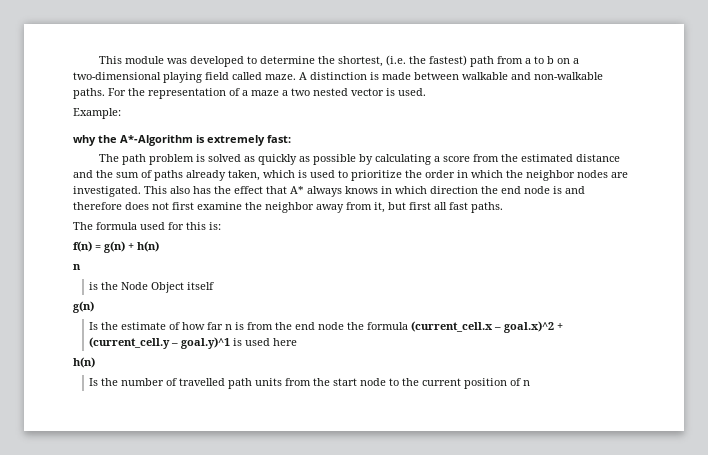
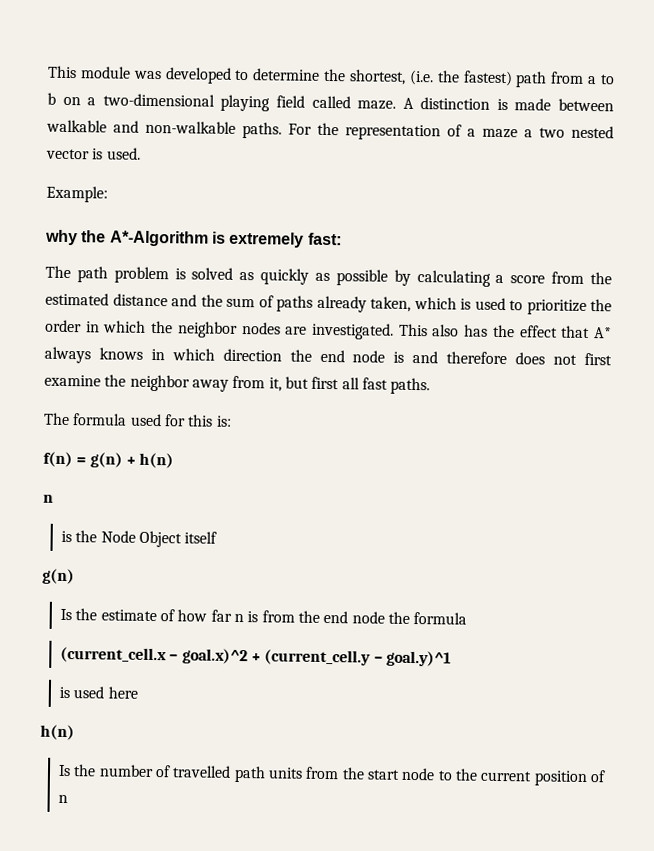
(409, 326) none -> (468, 618) //
(231, 343) none -> (452, 658) //

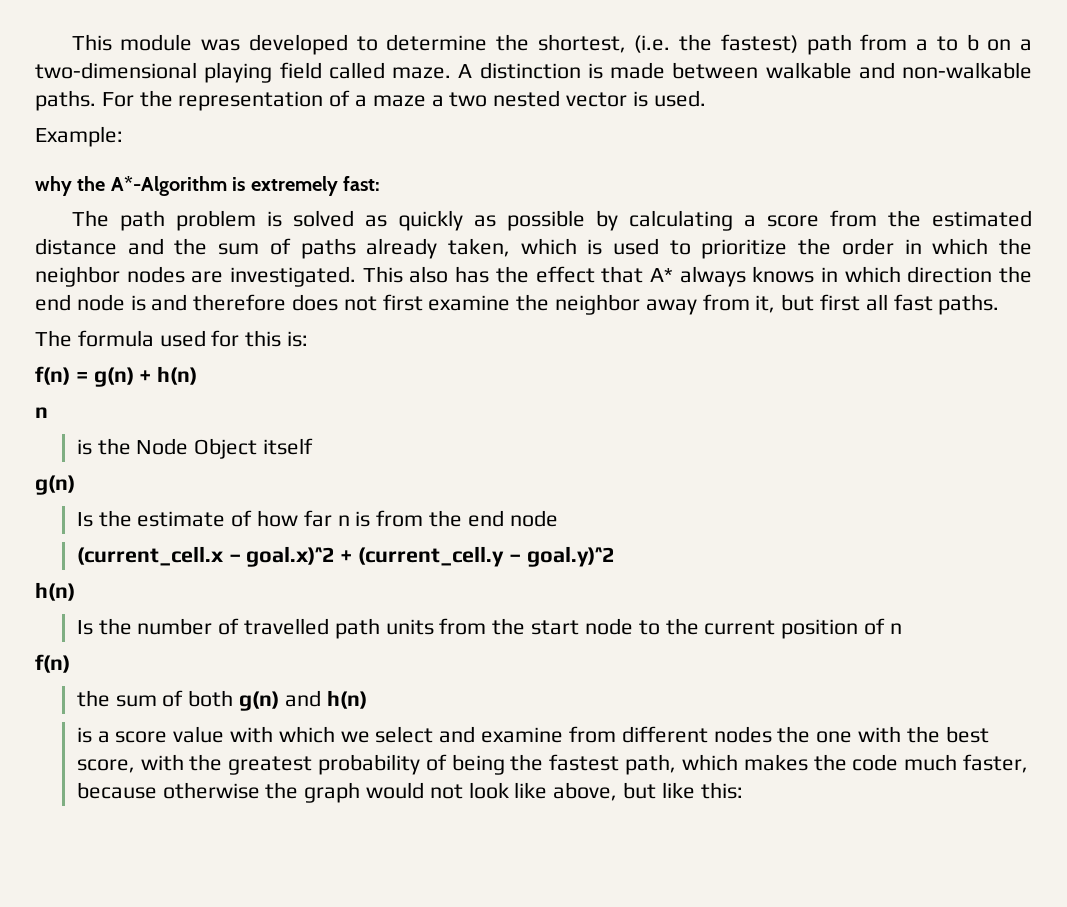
[387,611,468,625] the formula -> (558, 518) none
[386,650,452,667] [59,686,138,699] goal.y)^1 // is used here -> [526,546,614,567] goal.y)^2
(69, 799) none -> [35,654,70,673] [76,690,367,711] [76,726,989,743] [76,754,1028,775] [76,782,743,803] // f(n) // the sum of both g(n) and h(n) // is a score value with which we select and examine from different nodes the one with the best score, with the greatest probability of being the fastest path, which makes the code much faster, because otherwise the graph would not look like above, but like this:

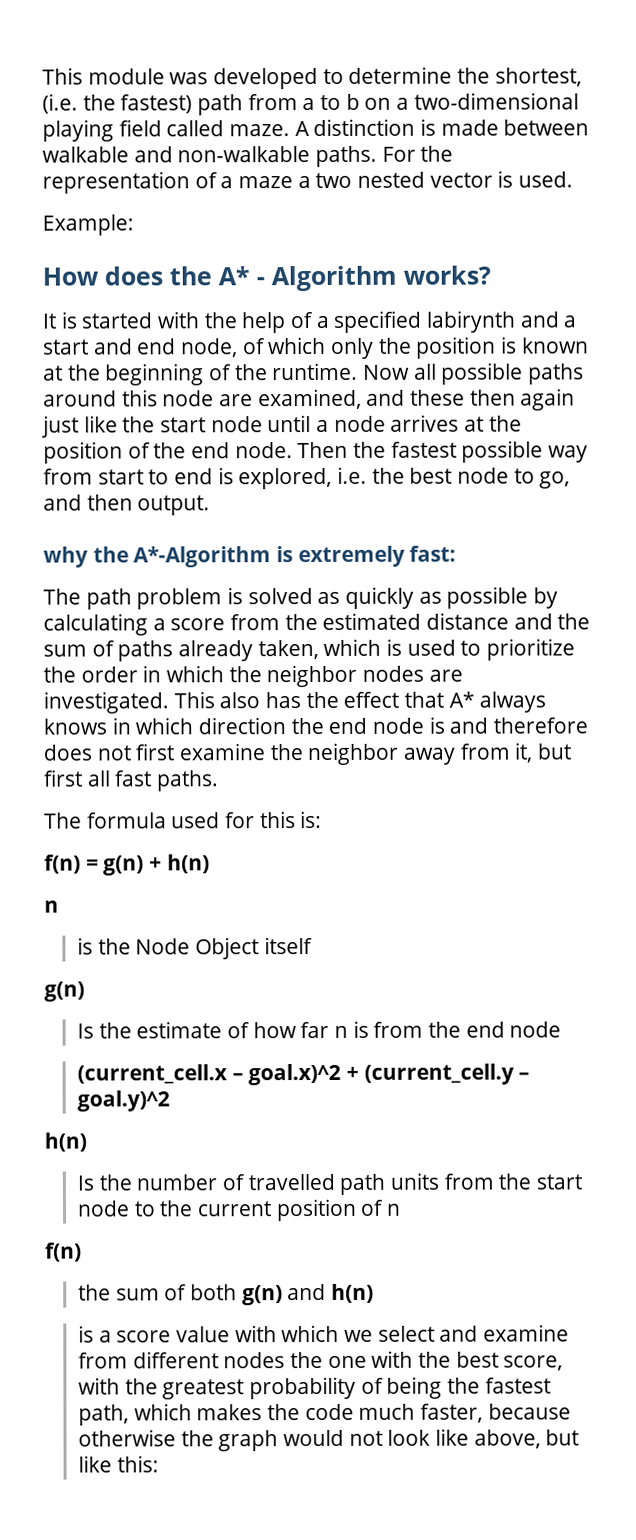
(123, 136) none -> [42,265,491,292] [42,310,577,334] [43,336,589,359] [43,362,585,386] [43,388,576,411] [41,414,522,438] [43,440,589,464] [43,466,571,490] [43,494,211,516] // How does the A* - Algorithm works? // It is started with the help of a specified labirynth and a start and end node, of which only the position is known at the beginning of the runtime. Now all possible paths around this node are examined, and these then again just like the start node until a node arrives at the position of the end node. Then the fastest possible way from start to end is explored, i.e. the best node to go, and then output.

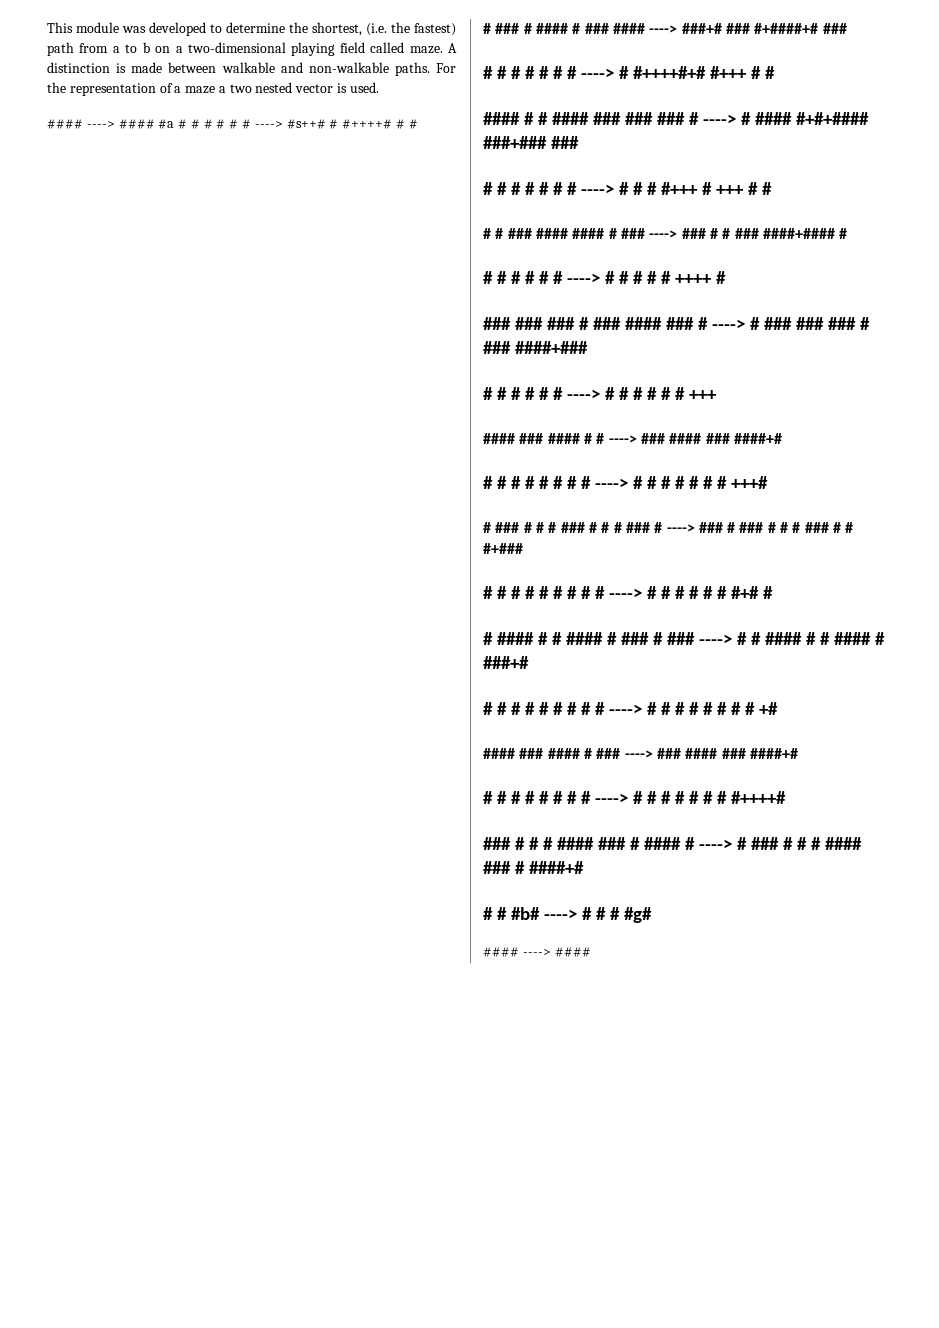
[42,214,134,236] [42,265,491,292] [42,310,577,334] [43,336,589,359] [43,362,585,386] [43,388,576,411] [41,414,522,438] [43,440,589,464] [43,466,571,490] [43,494,211,516] [43,545,457,568] [43,586,559,610] [43,612,591,636] [43,638,576,662] [43,664,463,688] [43,691,547,714] [43,716,589,735] [43,742,572,766] [43,769,220,792] [44,810,323,829] [44,854,210,876] [44,900,59,913] [76,937,313,960] [44,981,85,1002] [76,1020,562,1039] [76,1063,531,1086] [76,1090,170,1112] [44,1132,87,1152] [76,1172,582,1195] [76,1198,401,1222] [45,1242,82,1262] [77,1283,374,1306] [77,1324,569,1343] [77,1350,564,1371] [77,1376,551,1400] [77,1403,571,1426] [77,1428,580,1452] [77,1455,159,1473] Example: // How does the A* - Algorithm works? // It is started with the help of a specified labirynth and a start and end node, of which only the position is known at the beginning of the runtime. Now all possible paths around this node are examined, and these then again just like the start node until a node arrives at the position of the end node. Then the fastest possible way from start to end is explored, i.e. the best node to go, and then output. // why the A*-Algorithm is extremely fast: // The path problem is solved as quickly as possible by calculating a score from the estimated distance and the sum of paths already taken, which is used to prioritize the order in which the neighbor nodes are investigated. This also has the effect that A* always knows in which direction the end node is and therefore does not first examine the neighbor away from it, but first all fast paths. // The formula used for this is: // f(n) = g(n) + h(n) // n // is the Node Object itself // g(n) // Is the estimate of how far n is from the end node // (current_cell.x – goal.x)^2 + (current_cell.y – goal.y)^2 // h(n) // Is the number of travelled path units from the start node to the current position of n // f(n) // the sum of both g(n) and h(n) // is a score value with which we select and examine from different nodes the one with the best score, with the greatest probability of being the fastest path, which makes the code much faster, because otherwise the graph would not look like above, but like this: -> [47,119,418,129] [483,23,847,34] [483,66,775,79] [483,112,869,125] [483,136,579,149] [483,182,772,195] [483,228,848,239] [483,271,726,284] [483,317,870,330] [483,341,588,354] [483,387,717,400] [483,433,782,444] [483,476,768,489] [483,522,854,533] [483,543,523,554] [483,586,773,599] [483,632,885,645] [483,656,529,669] [483,702,778,715] [483,748,798,759] [483,791,786,804] [483,837,862,850] [483,861,584,874] [483,907,652,923] [483,947,591,957] #### ----> #### #a # # # # # # ----> #s++# # #++++# # # // # ### # #### # ### #### ----> ###+# ### #+####+# ### // # # # # # # # ----> # #++++#+# #+++ # # // #### # # #### ### ### ### # ----> # #### #+#+#### ###+### ### // # # # # # # # ----> # # # #+++ # +++ # # // # # ### #### #### # ### ----> ### # # ### ####+#### # // # # # # # # ----> # # # # # ++++ # // ### ### ### # ### #### ### # ----> # ### ### ### # ### ####+### // # # # # # # ----> # # # # # # +++ // #### ### #### # # ----> ### #### ### ####+# // # # # # # # # # ----> # # # # # # # +++# // # ### # # # ### # # # ### # ----> ### # ### # # # ### # # #+### // # # # # # # # # # ----> # # # # # # #+# # // # #### # # #### # ### # ### ----> # # #### # # #### # ###+# // # # # # # # # # # ----> # # # # # # # # +# // #### ### #### # ### ----> ### #### ### ####+# // # # # # # # # # ----> # # # # # # # #++++# // ### # # # #### ### # #### # ----> # ### # # # #### ### # ####+# // # # #b# ----> # # # #g# // #### ----> ####

